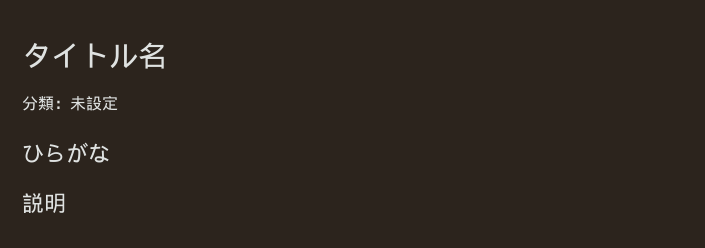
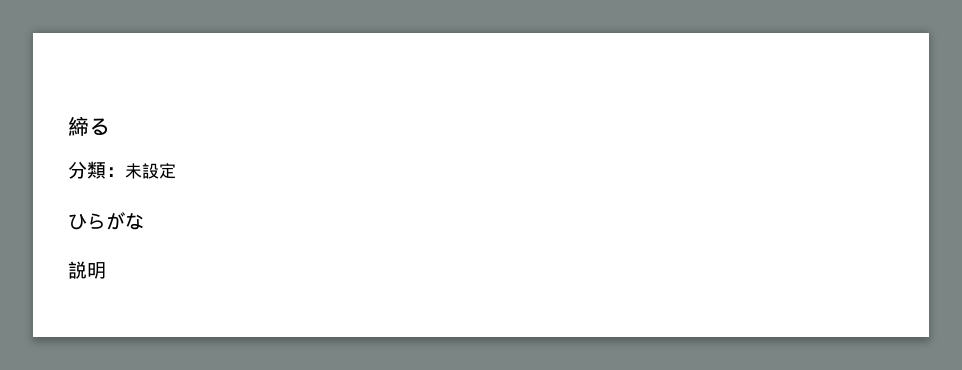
[22,42,167,69] タイトル名 -> [68,116,110,136] 締る

